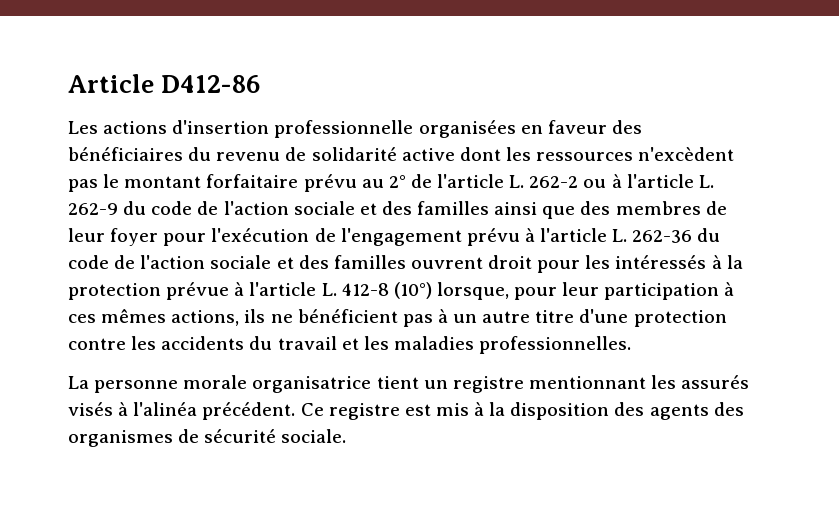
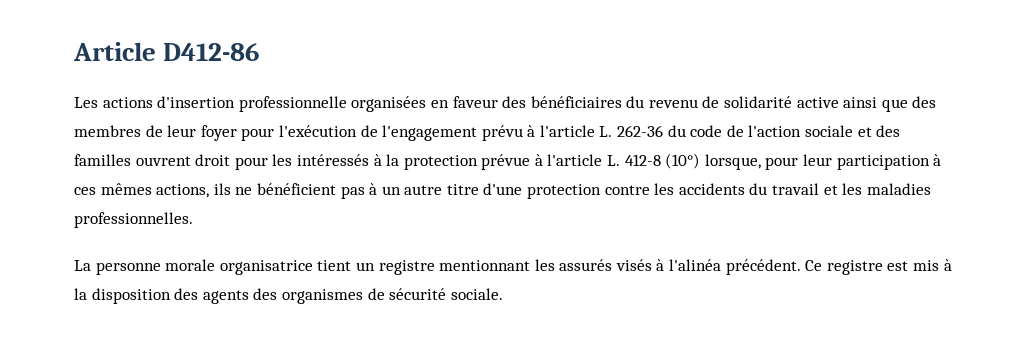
[459,147,735,161] [68,174,714,192] [68,201,490,215] dont les ressources n'excèdent pas le montant forfaitaire prévu au 2° de l'article L. 262-2 ou à l'article L. 262-9 du code de l'action sociale et des familles -> (839, 102) none

